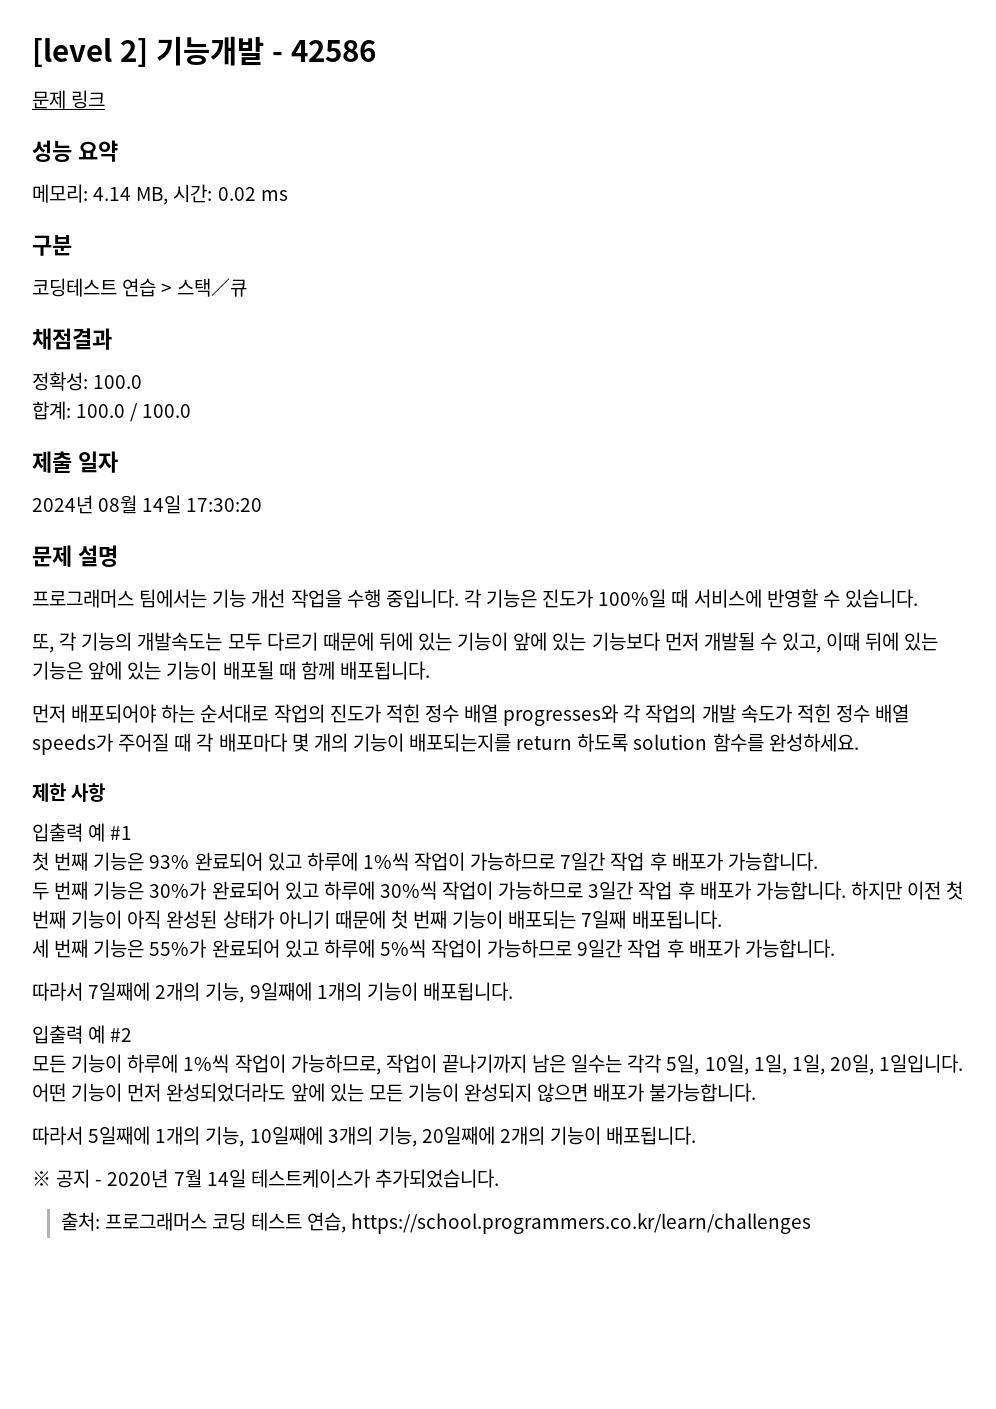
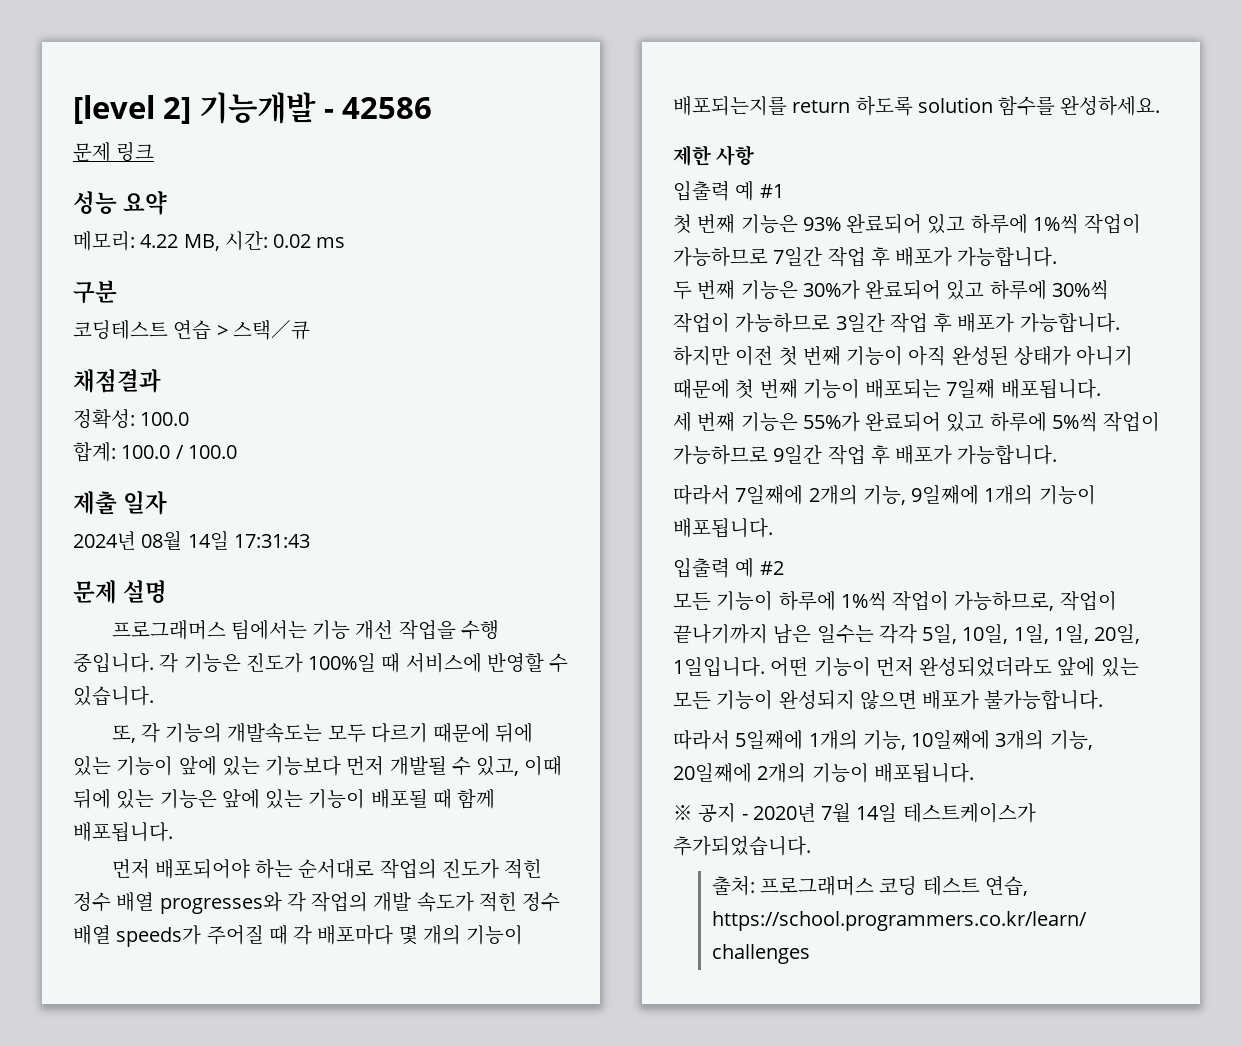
[93,187,132,201] 4.14 -> [140,234,179,248] 4.22
[186,498,263,512] 17:30:20 -> [233,534,310,548] 17:31:43

